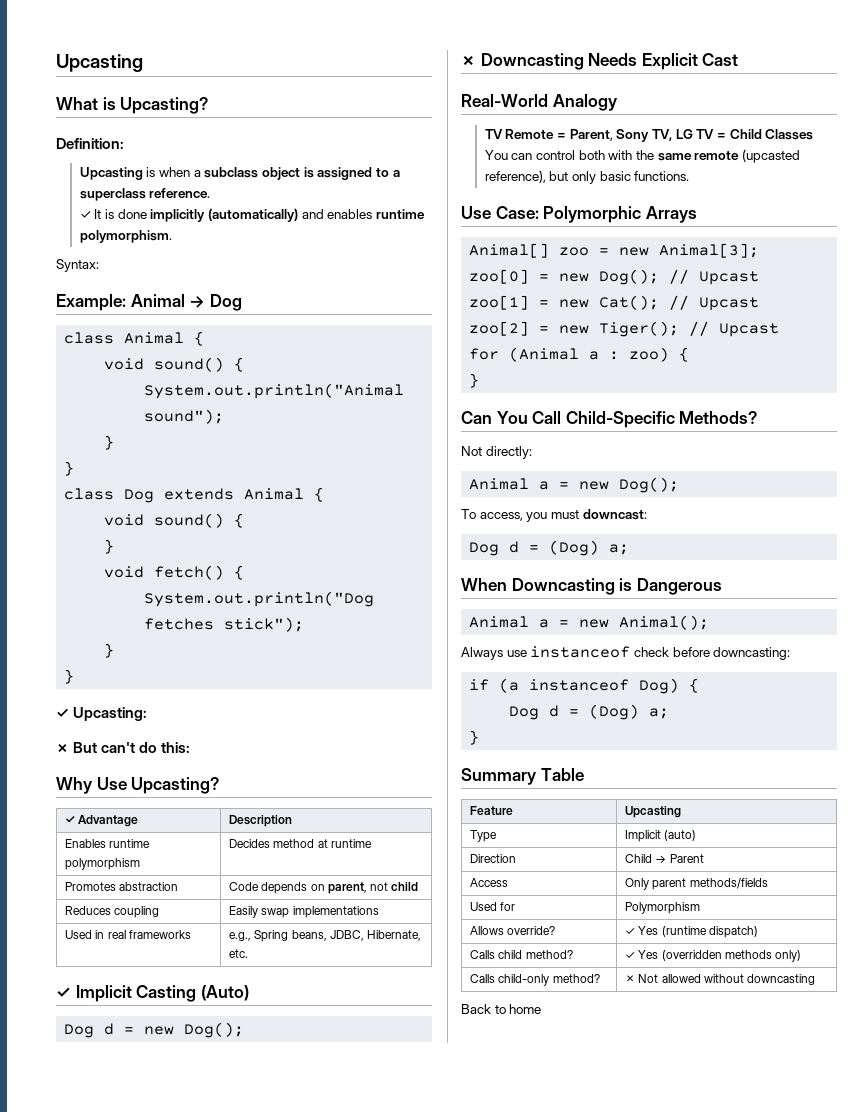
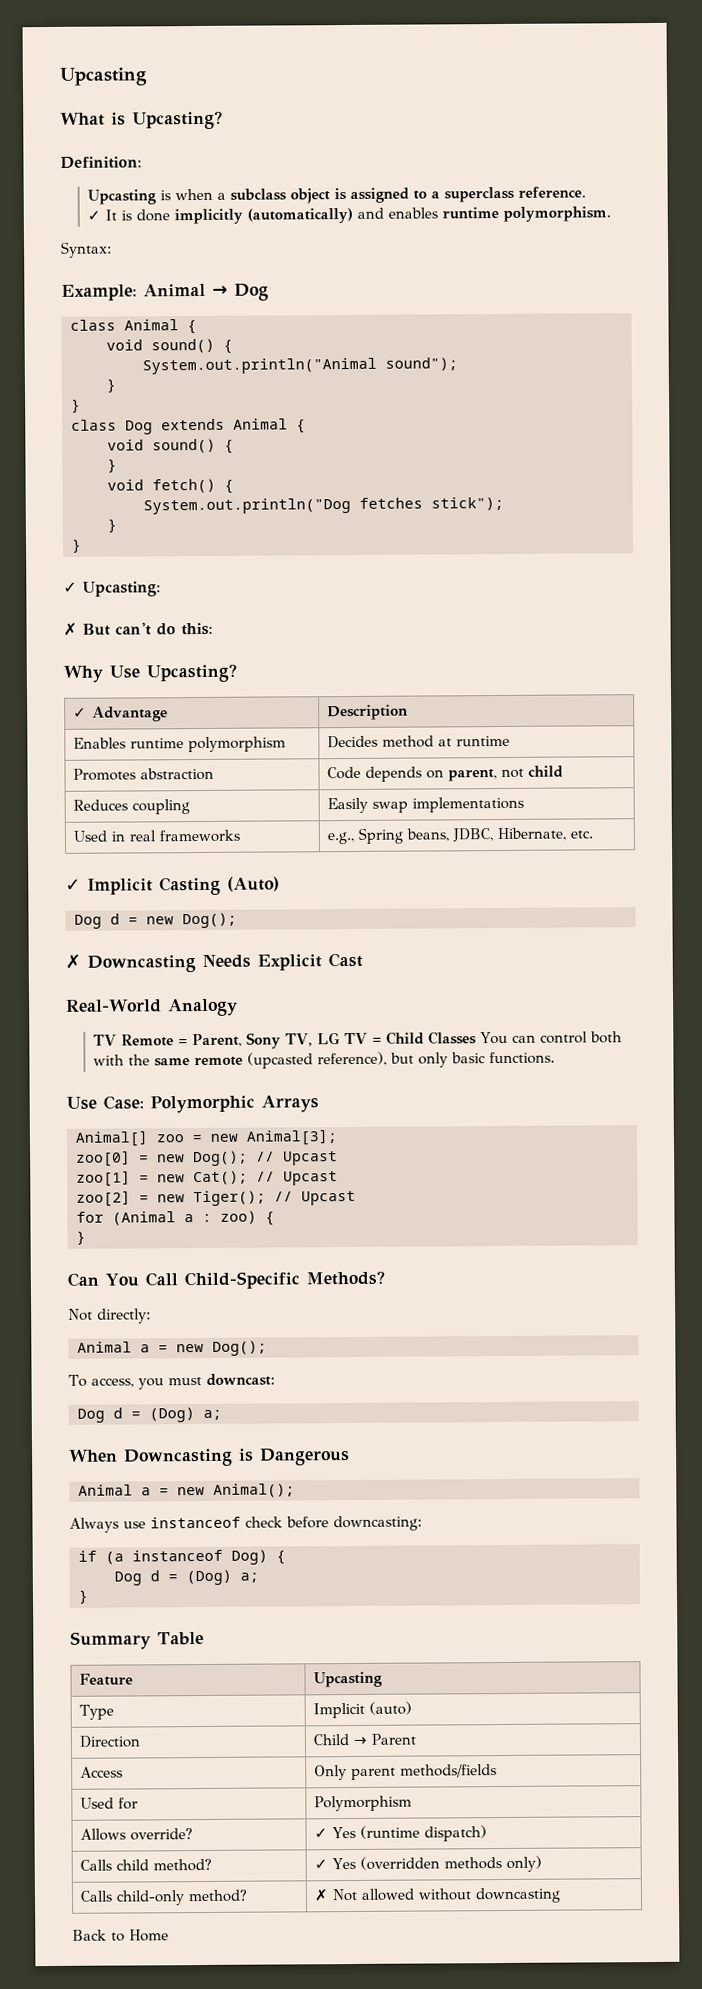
[509,1004,542,1014] home -> [129,1929,169,1942] Home

